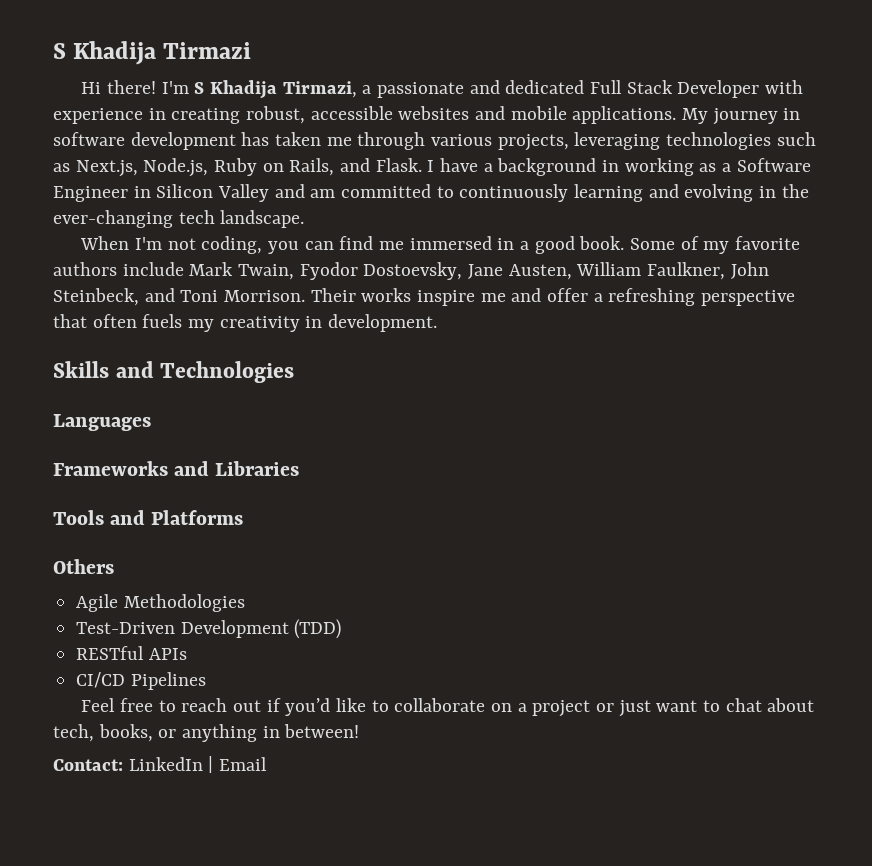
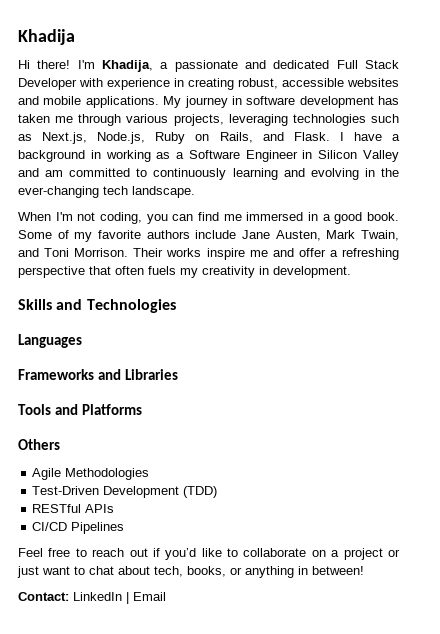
[53,41,252,65] S Khadija Tirmazi -> [18,29,75,45] Khadija
[194,80,357,99] S Khadija Tirmazi, -> [102,60,153,72] Khadija,
[189,262,769,280] [53,288,139,306] Mark Twain, Fyodor Dostoevsky, Jane Austen, William Faulkner, John Steinbeck, -> [241,230,399,241] Jane Austen, Mark Twain,

